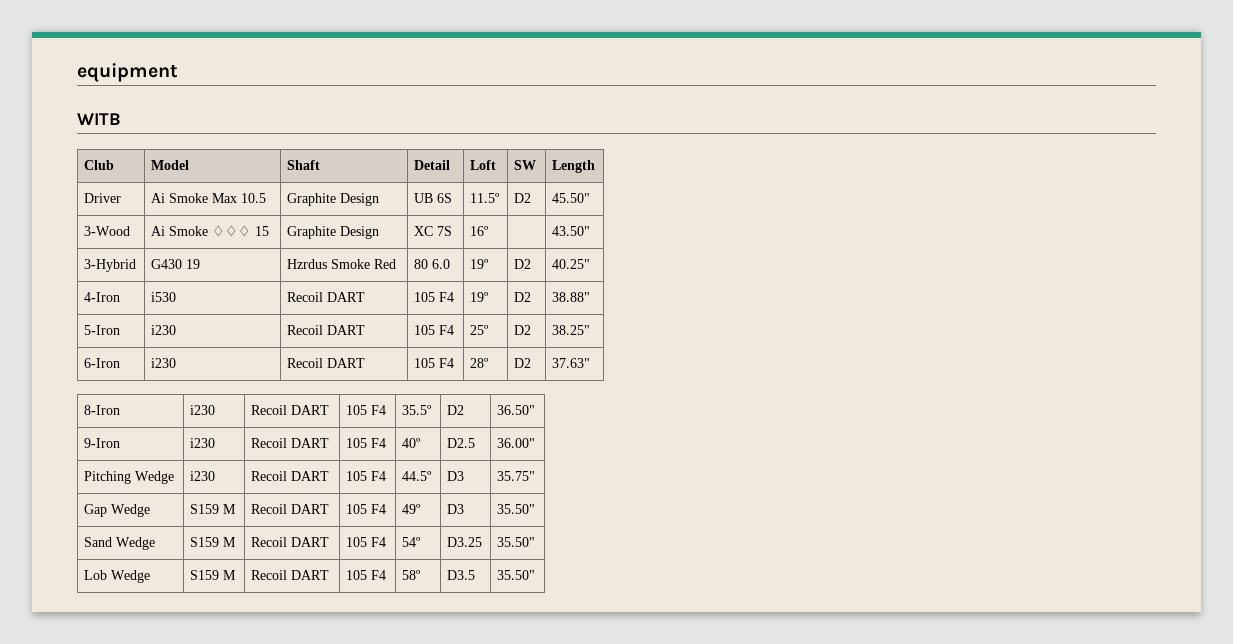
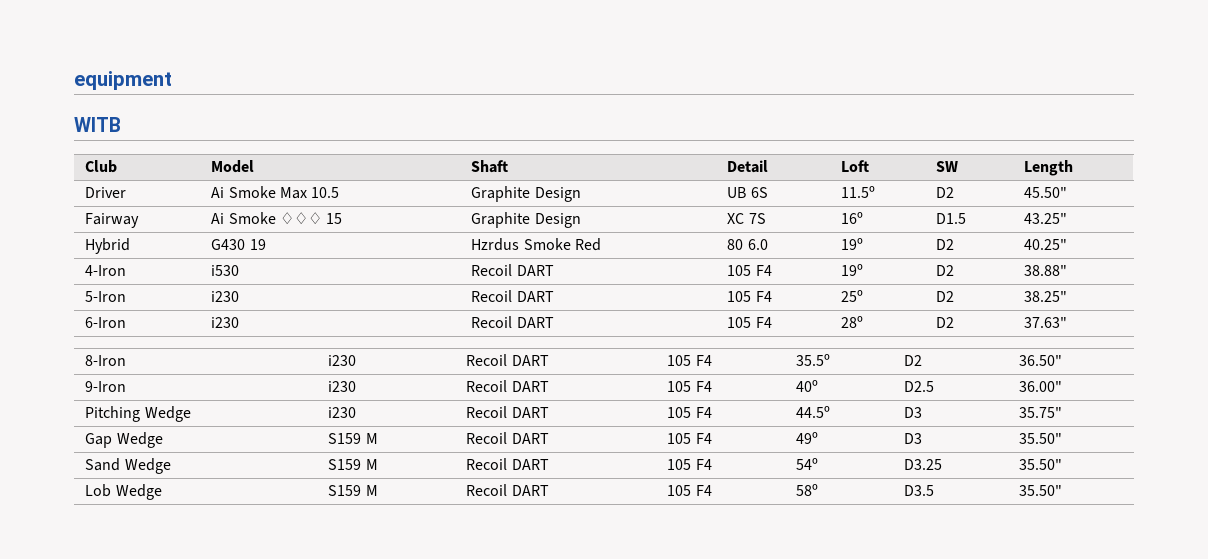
[84,226,131,236] 3-Wood -> [85,213,140,228] Fairway
[552,226,591,236] [84,259,137,272] | 43.50" // 3-Hybrid -> [936,213,967,224] [1024,213,1068,224] [85,238,131,254] D1.5 | 43.25" // Hybrid

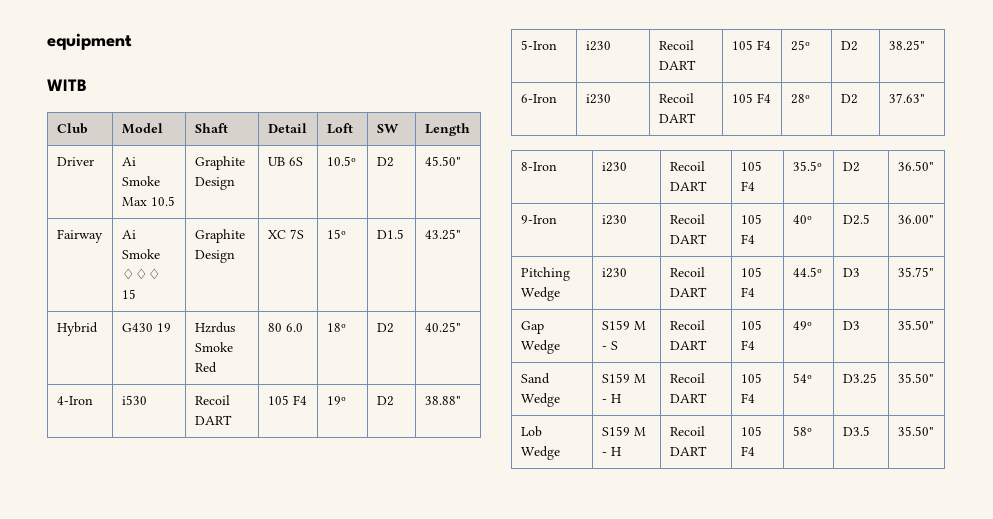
[841,186,876,198] 11.5º -> [326,156,356,166] 10.5º
[841,212,864,224] 16º -> [326,229,346,239] 15º
[841,238,864,250] 19º -> [326,323,346,332] 18º
(378, 438) none -> [601,341,618,350] - S
(378, 464) none -> [601,394,621,403] - H
(378, 490) none -> [601,447,621,456] - H

